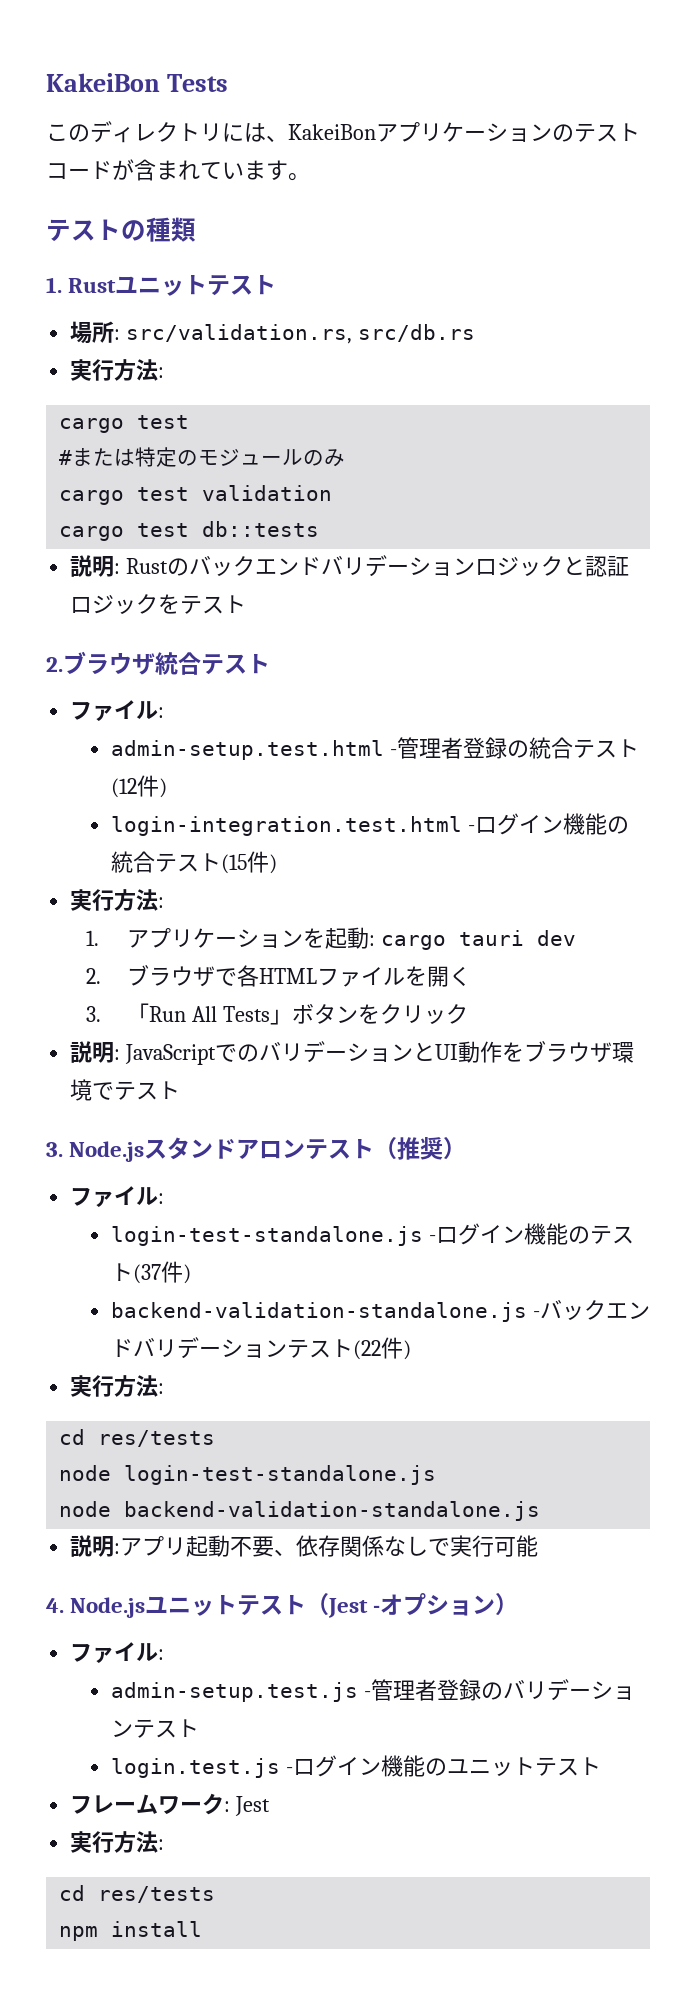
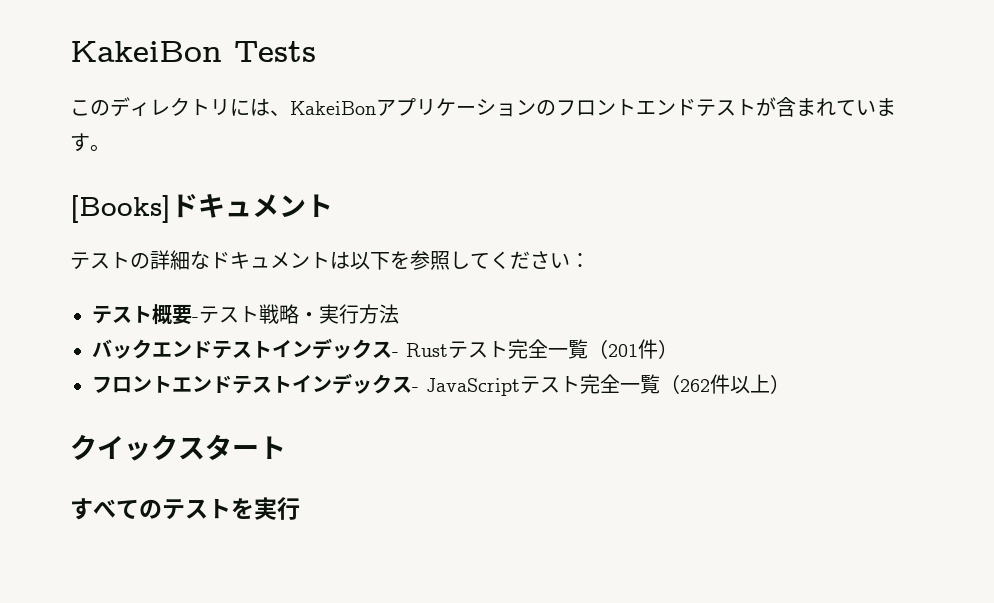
[574,123,640,142] [46,161,112,180] テストコード -> [556,99,756,117] フロントエンドテスト
[46,217,196,242] [46,275,277,296] [70,321,476,344] [70,359,165,381] [59,415,190,433] [59,447,346,467] [59,485,333,505] [59,521,320,541] [70,555,630,577] [70,594,247,614] [46,651,270,675] [70,700,165,721] [110,737,639,760] [110,775,167,798] [110,813,629,836] [110,851,277,874] [70,889,165,911] [86,927,576,950] [86,965,471,987] [86,1003,468,1025] [70,1041,635,1065] [70,1079,181,1101] [46,1137,467,1162] [70,1186,165,1207] [110,1223,634,1246] [110,1261,191,1284] [110,1300,650,1322] [110,1337,411,1360] [70,1375,165,1397] [59,1429,216,1447] [59,1465,437,1485] [59,1501,541,1521] [70,1535,539,1557] [46,1593,519,1618] [70,1642,165,1663] [110,1679,635,1702] [110,1719,199,1738] [110,1755,601,1778] [70,1793,271,1816] [70,1831,165,1853] [59,1885,216,1903] [59,1921,203,1941] テストの種類 // 1. Rustユニットテスト // 場所: src/validation.rs, src/db.rs // 実行方法: // cargo test // #または特定のモジュールのみ // cargo test validation // cargo test db::tests // 説明: Rustのバックエンドバリデーションロジックと認証ロジックをテスト // 2.ブラウザ統合テスト // ファイル: // admin-setup.test.html -管理者登録の統合テスト(12件) // login-integration.test.html -ログイン機能の統合テスト(15件) // 実行方法: // 1.アプリケーションを起動: cargo tauri dev // 2.ブラウザで各HTMLファイルを開く // 3.「Run All Tests」ボタンをクリック // 説明: JavaScriptでのバリデーションとUI動作をブラウザ環境でテスト // 3. Node.jsスタンドアロンテスト（推奨） // ファイル: // login-test-standalone.js -ログイン機能のテスト(37件) // backend-validation-standalone.js -バックエンドバリデーションテスト(22件) // 実行方法: // cd res/tests // node login-test-standalone.js // node backend-validation-standalone.js // 説明:アプリ起動不要、依存関係なしで実行可能 // 4. Node.jsユニットテスト（Jest -オプション） // ファイル: // admin-setup.test.js -管理者登録のバリデーションテスト // login.test.js -ログイン機能のユニットテスト // フレームワーク: Jest // 実行方法: // cd res/tests // npm install -> [70,194,333,223] [70,250,590,270] [92,304,399,325] [92,338,678,359] [92,373,790,396] [70,434,286,461] [70,497,300,520] [Books]ドキュメント // テストの詳細なドキュメントは以下を参照してください： // テスト概要-テスト戦略・実行方法 // バックエンドテストインデックス- Rustテスト完全一覧（201件） // フロントエンドテストインデックス- JavaScriptテスト完全一覧（262件以上） // クイックスタート // すべてのテストを実行

